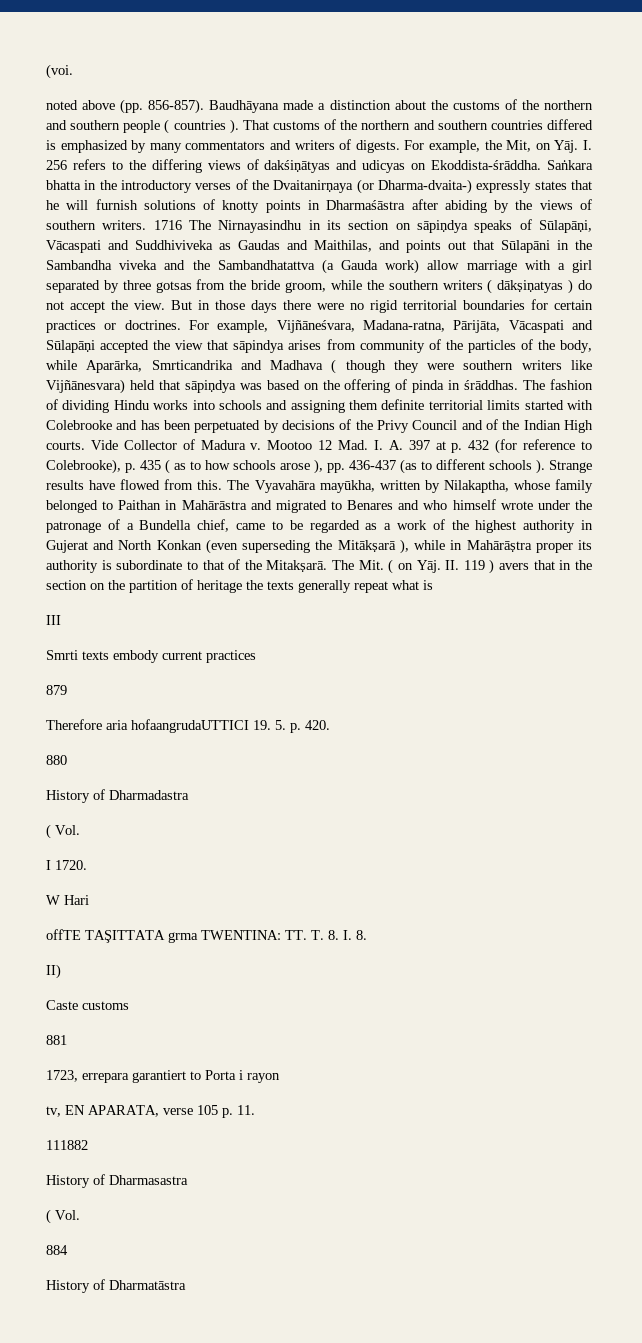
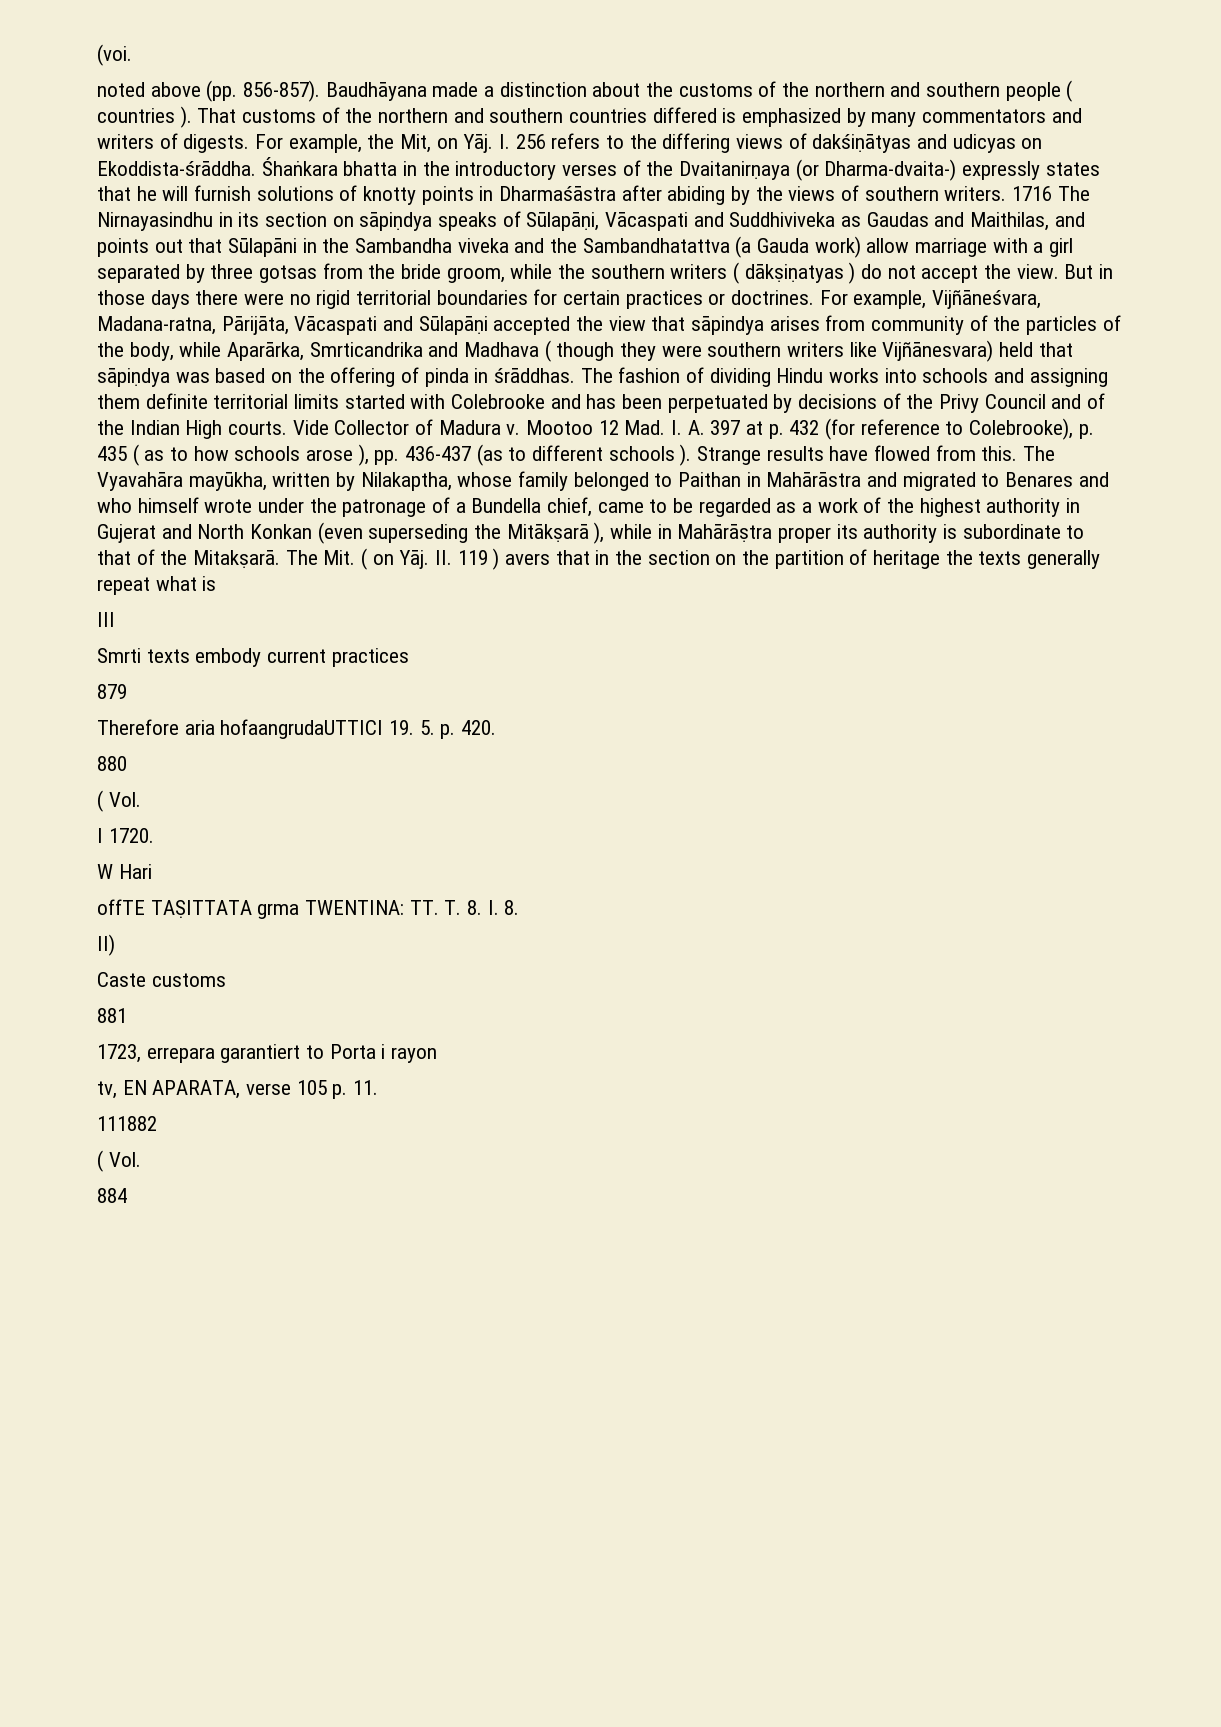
[547,160,593,170] Saṅkara -> [261,157,338,176] Śhaṅkara
[46,789,189,803] // History of Dharmadastra -> (127, 763) none
[85,930,165,943] TAŞITTATA -> [150,900,252,918] TAṢITTATA
[46,1174,188,1188] // History of Dharmasastra -> (157, 1123) none
[46,1279,186,1293] // History of Dharmatāstra -> (127, 1195) none

